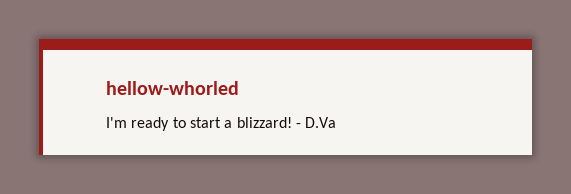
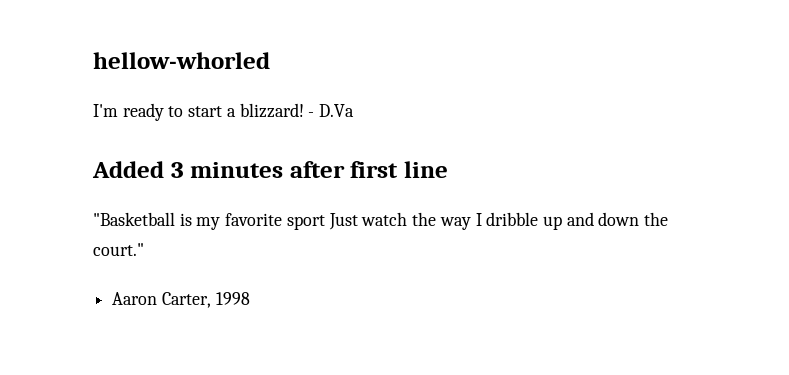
(337, 122) none -> [92,161,449,178] [93,212,669,230] [93,243,144,256] [112,292,250,308] // Added 3 minutes after first line // "Basketball is my favorite sport Just watch the way I dribble up and down the court." // Aaron Carter, 1998

